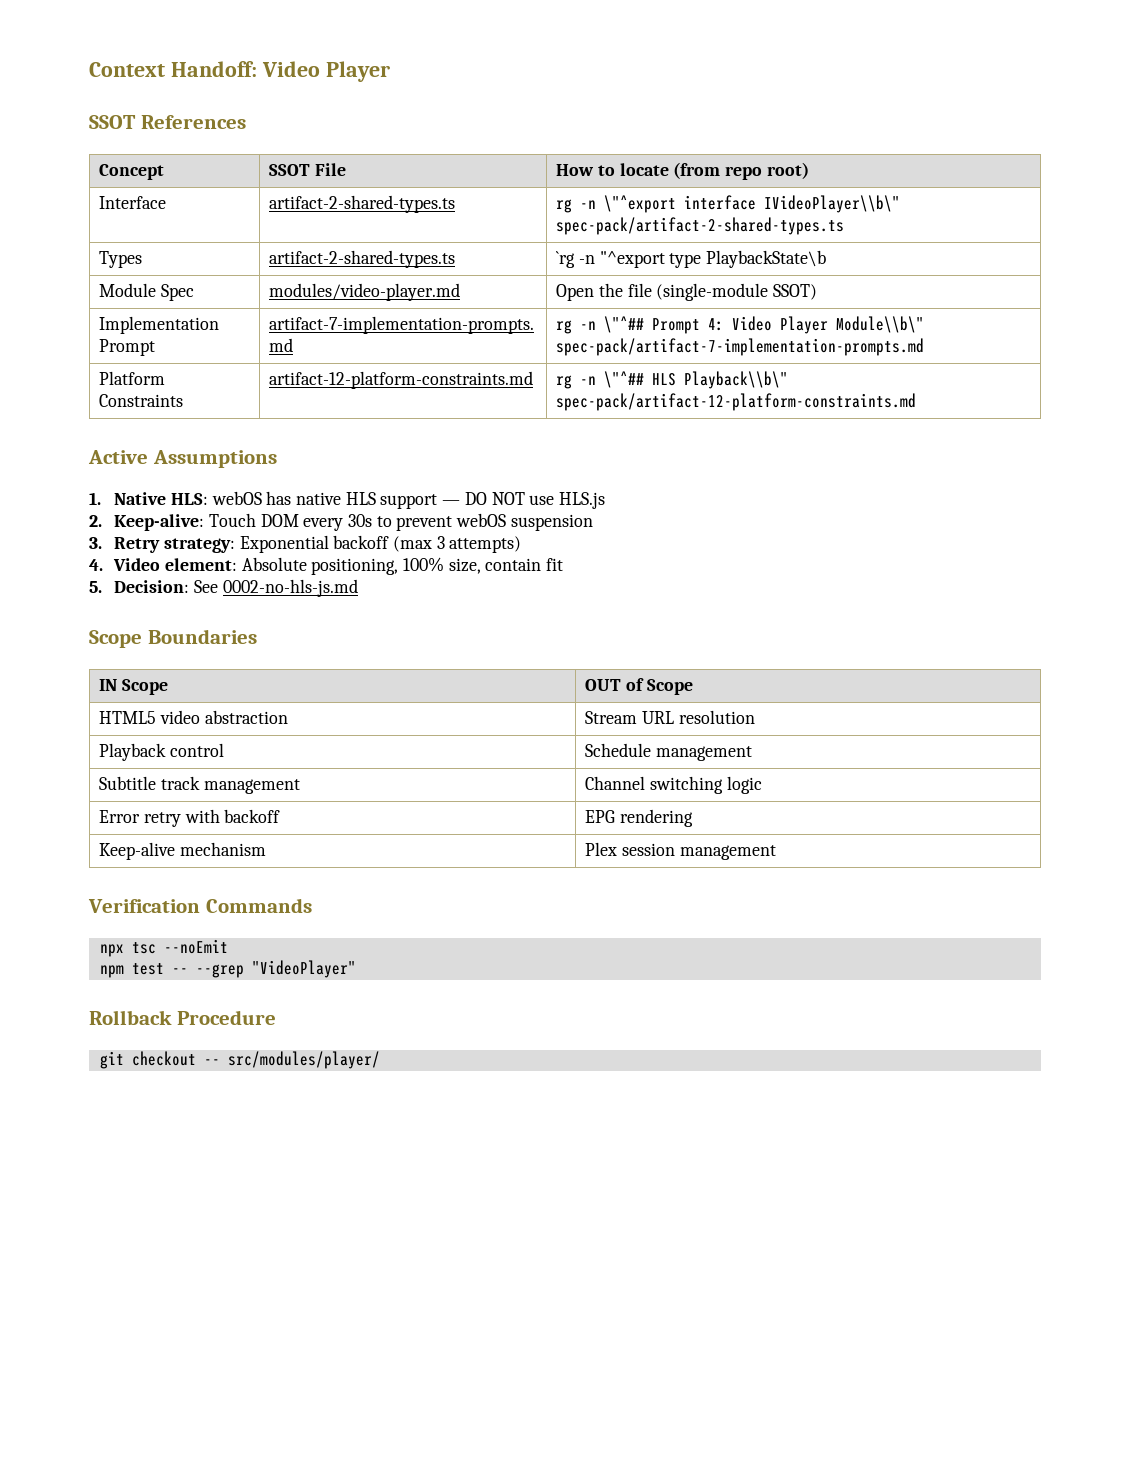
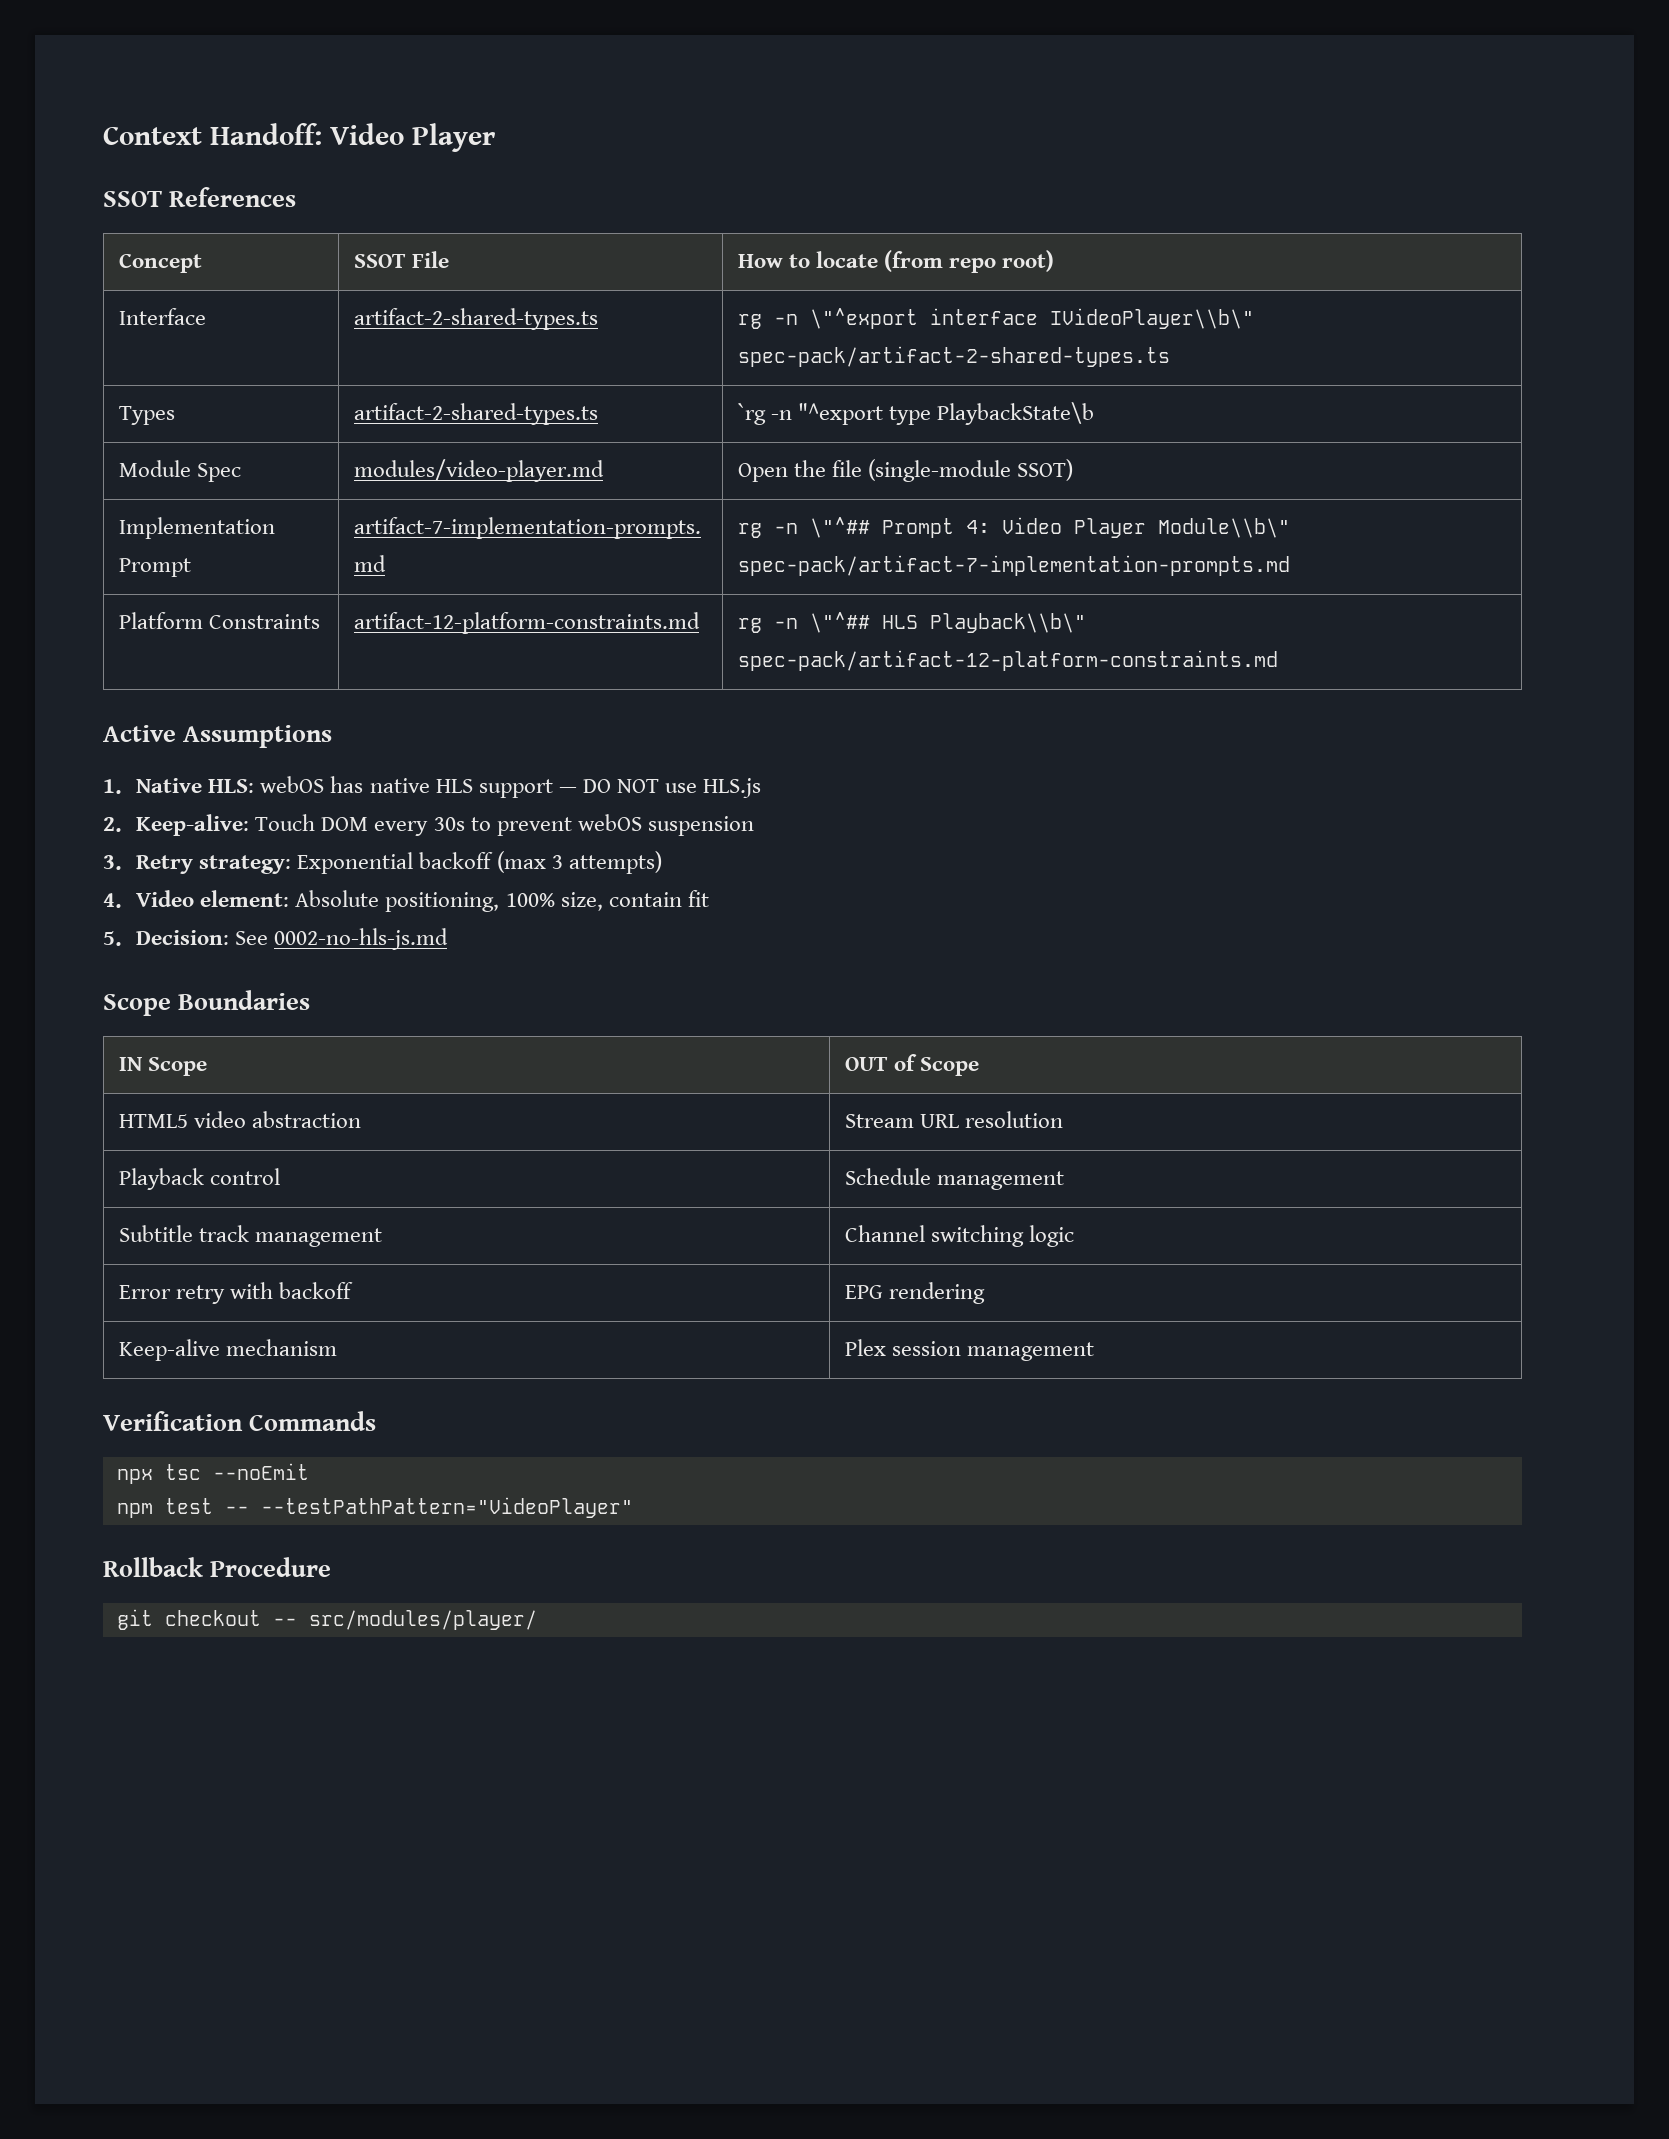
[195,960,356,978] --grep "VideoPlayer" -> [260,1497,633,1518] --testPathPattern="VideoPlayer"

